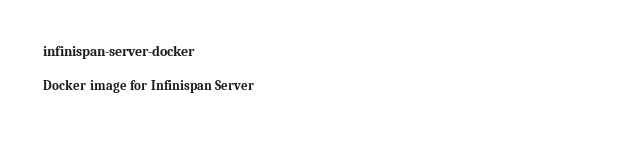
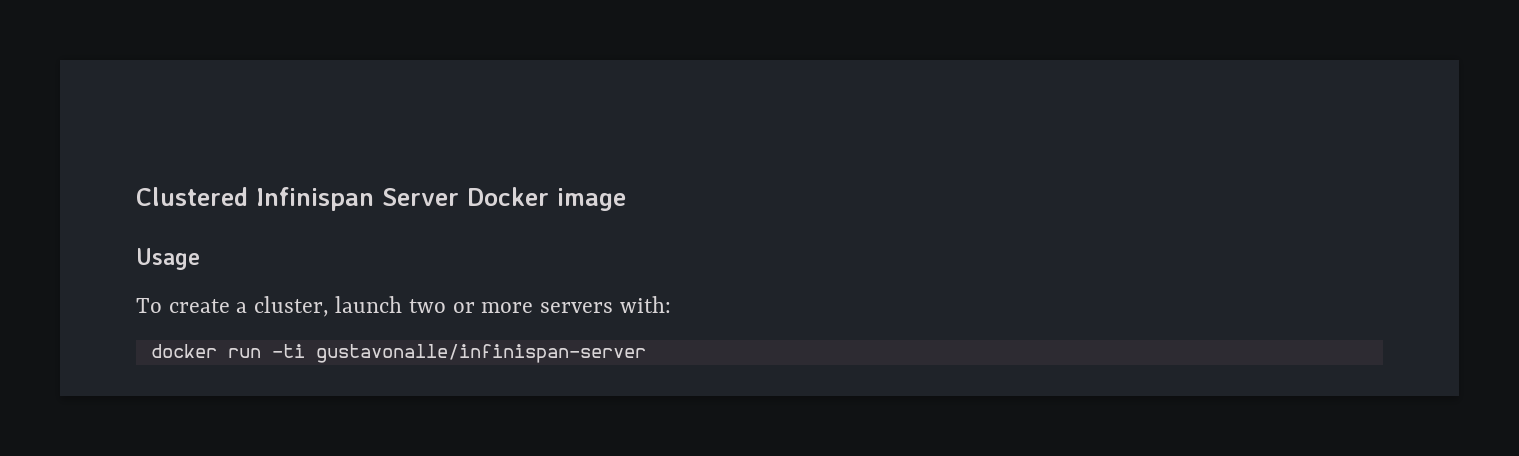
[43,45,195,59] infinispan-server-docker // -> [136,187,459,211] Clustered Infinispan Server
[130,80,255,93] for Infinispan Server -> [136,248,200,270] [136,296,671,317] [150,344,646,363] // Usage // To create a cluster, launch two or more servers with: // docker run -ti gustavonalle/infinispan-server

